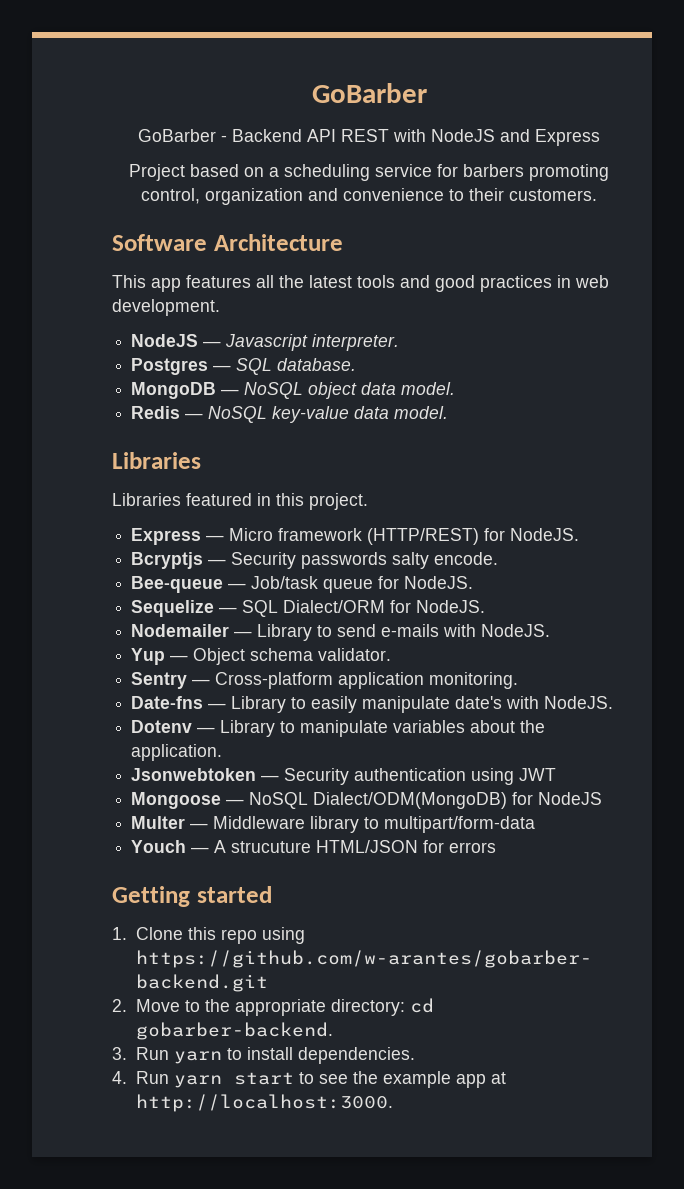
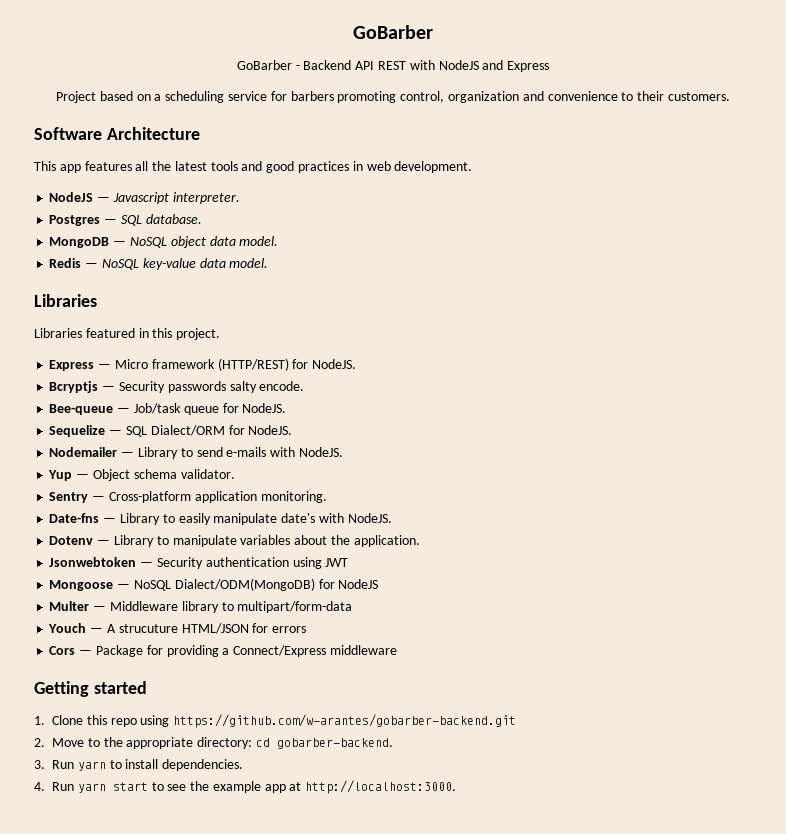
(497, 847) none -> [49,645,397,657] // Cors — Package for providing a Connect/Express middleware

